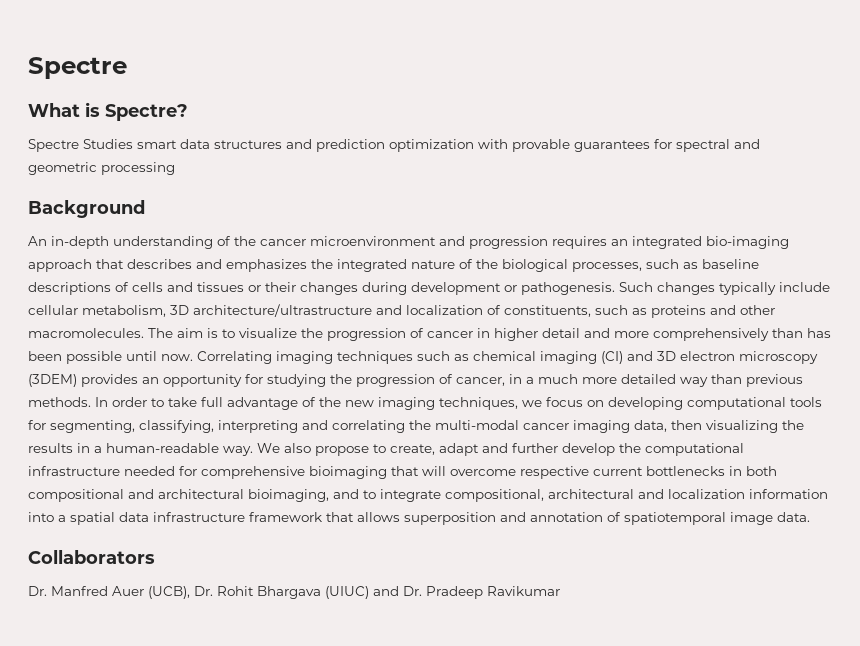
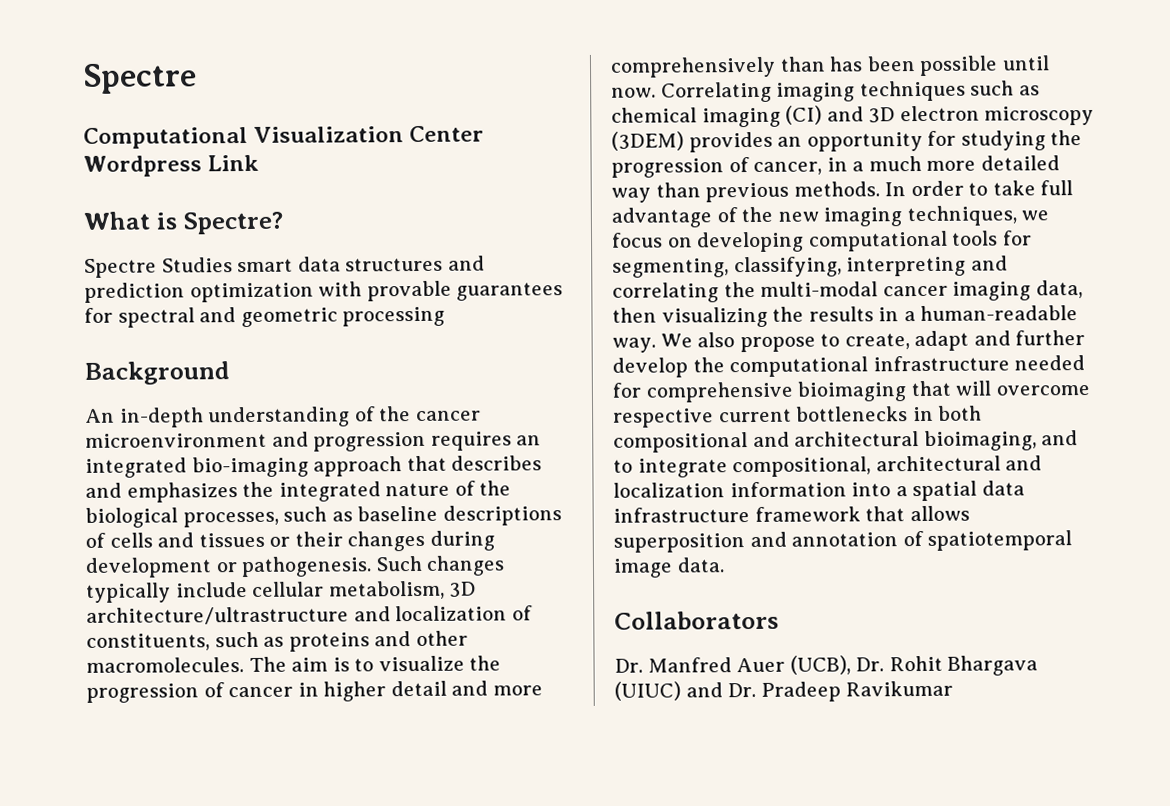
[28,57,127,79] Spectre -> [82,63,197,94] [83,125,485,149] [83,154,260,177] Spectre // Computational Visualization Center Wordpress Link

